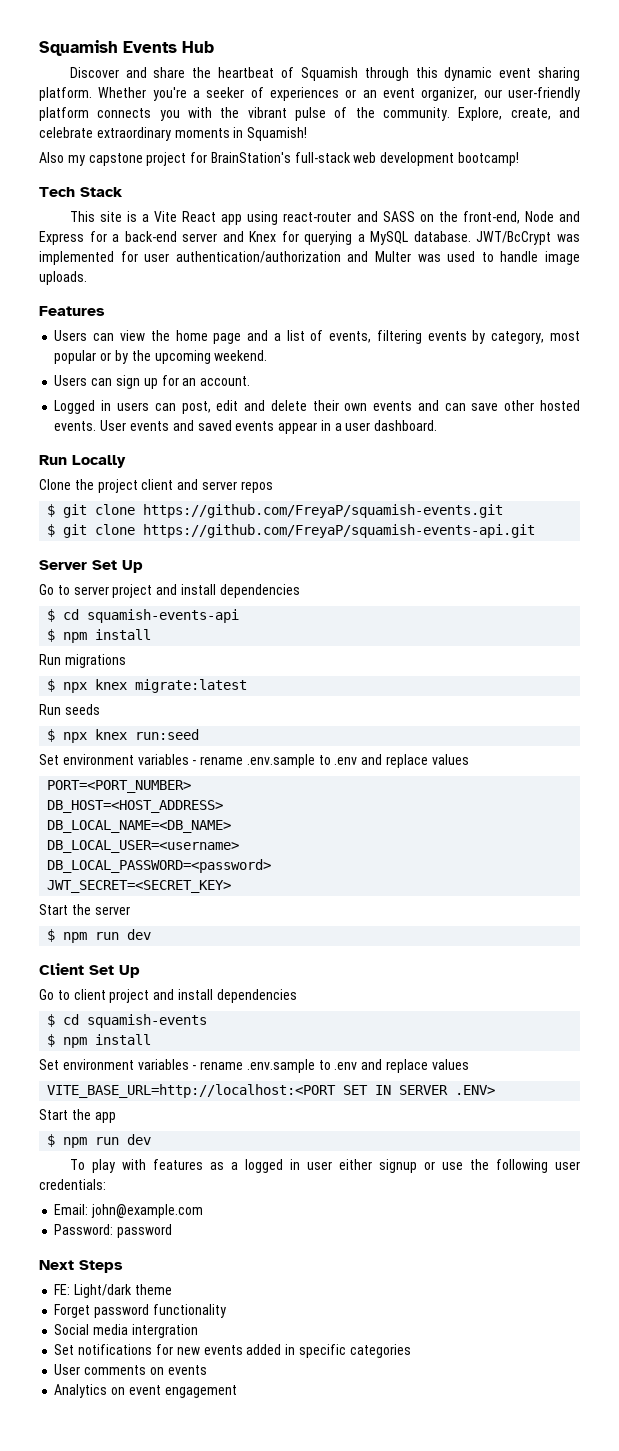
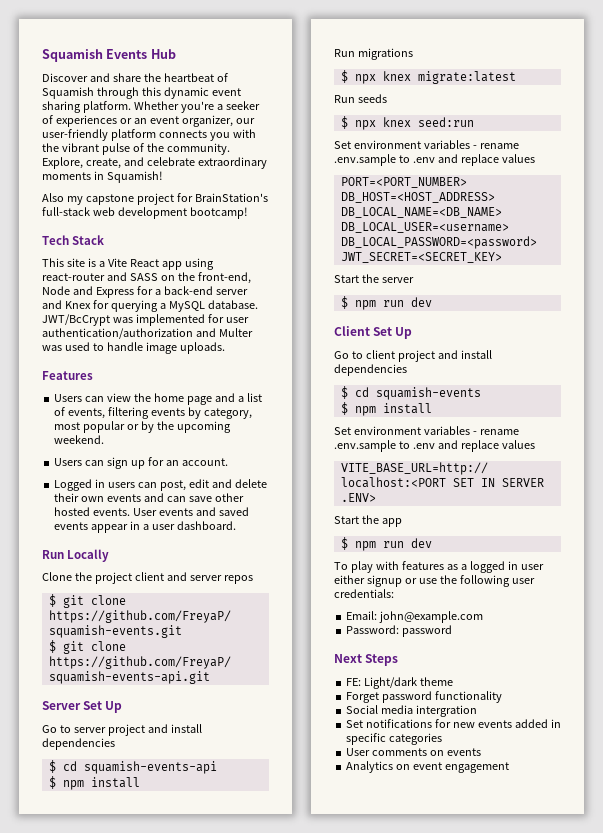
[135,729,200,740] run:seed -> [417,117,474,127] seed:run

